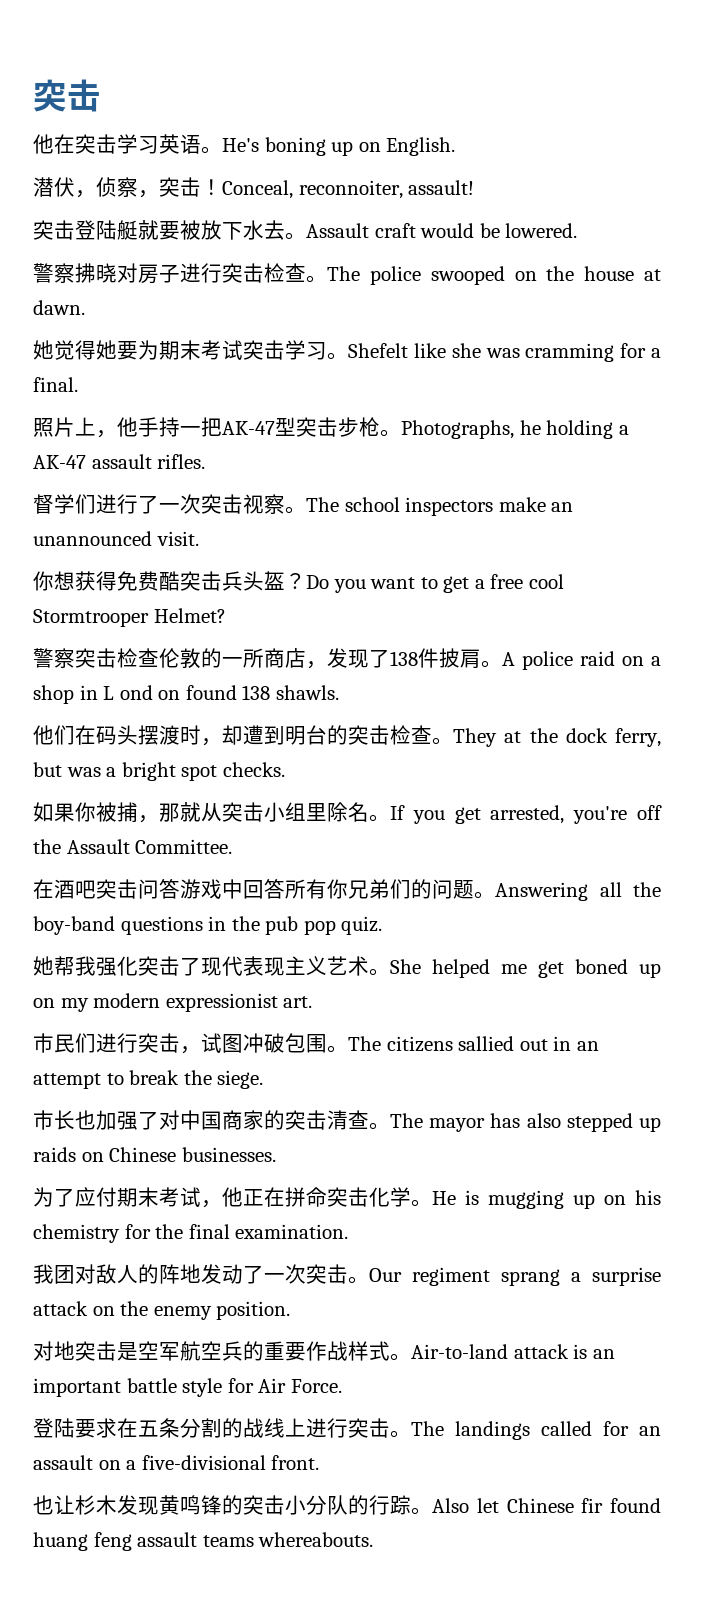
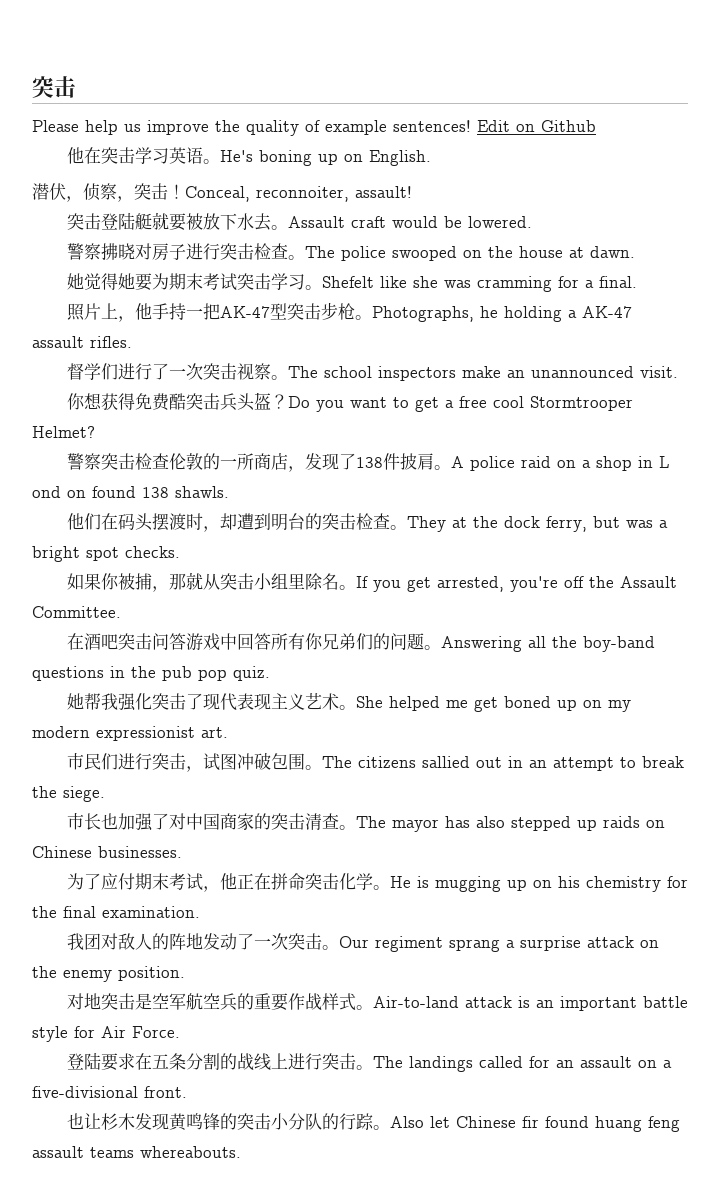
[33,79,101,112] 突击 -> [32,76,76,98] [32,120,596,136] 突击 // Please help us improve the quality of example sentences! Edit on Github

